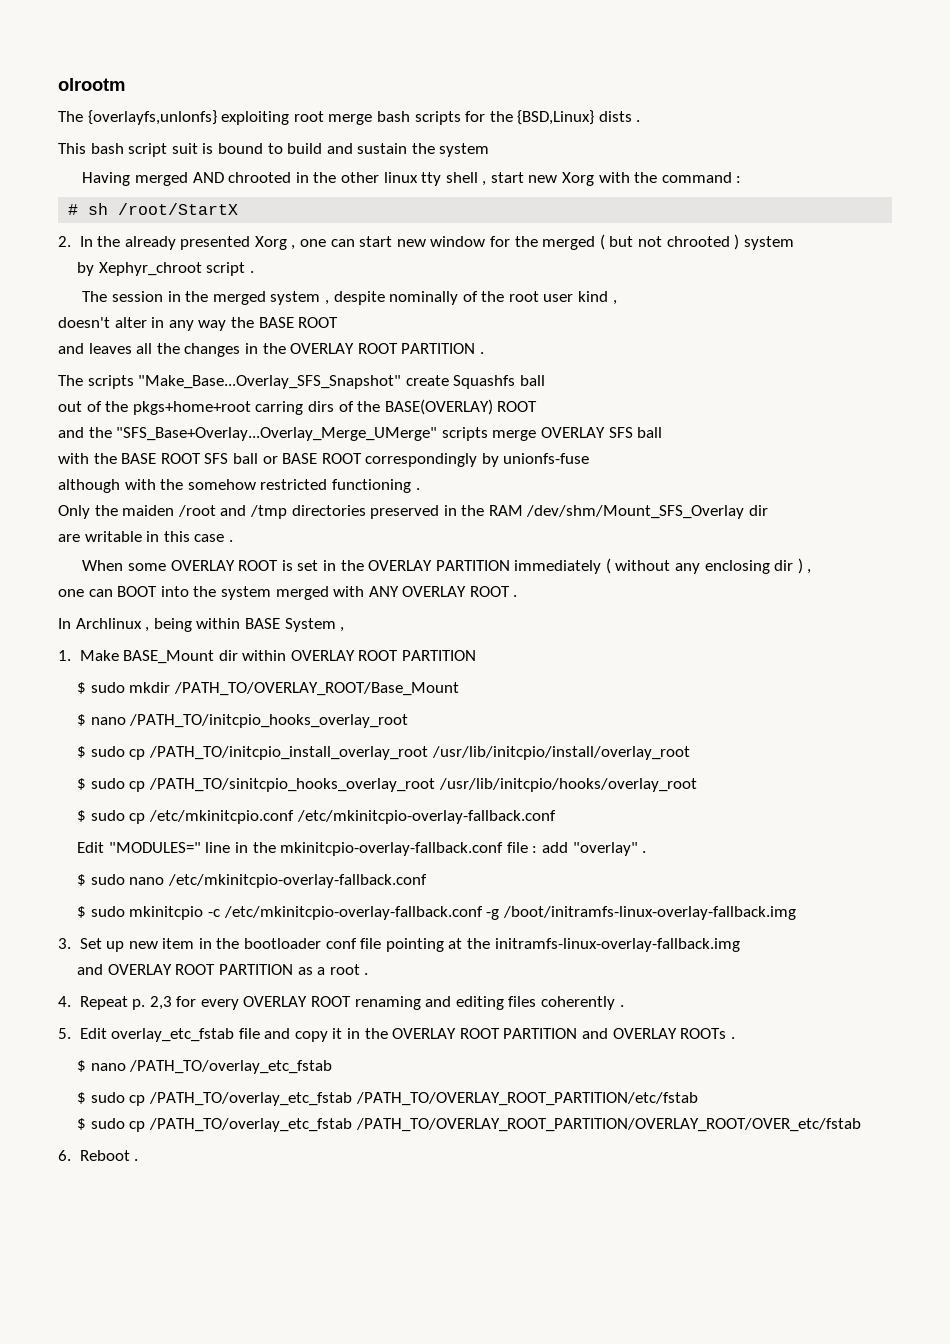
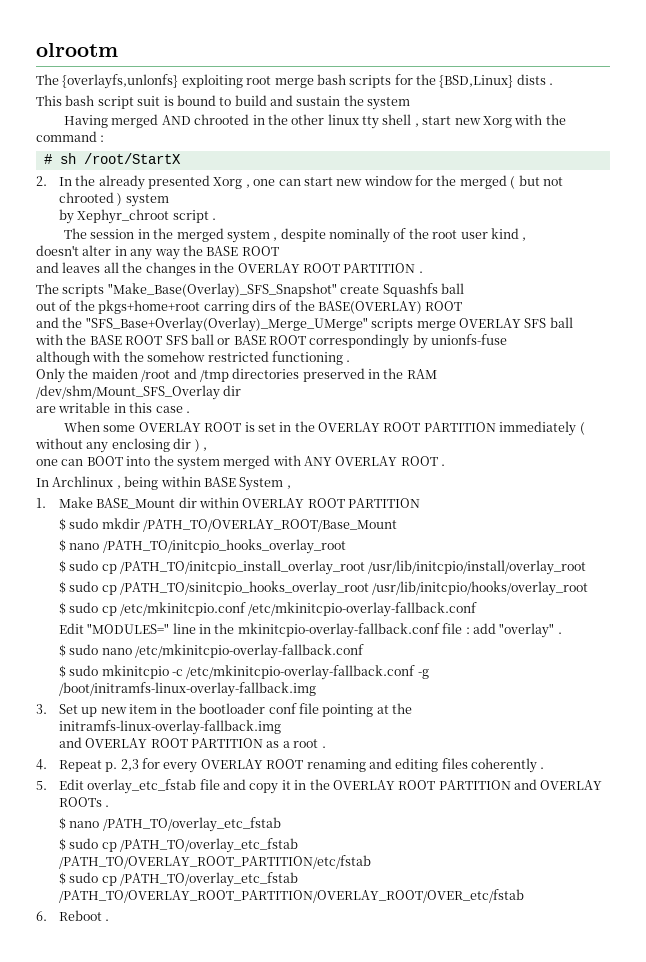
[138,375,402,389] "Make_Base...Overlay_SFS_Snapshot" -> [107,283,337,298] "Make_Base(Overlay)_SFS_Snapshot"
[116,427,438,441] "SFS_Base+Overlay...Overlay_Merge_UMerge" -> [85,317,368,332] "SFS_Base+Overlay(Overlay)_Merge_UMerge"
(433, 565) none -> [383,422,421,432] ROOT

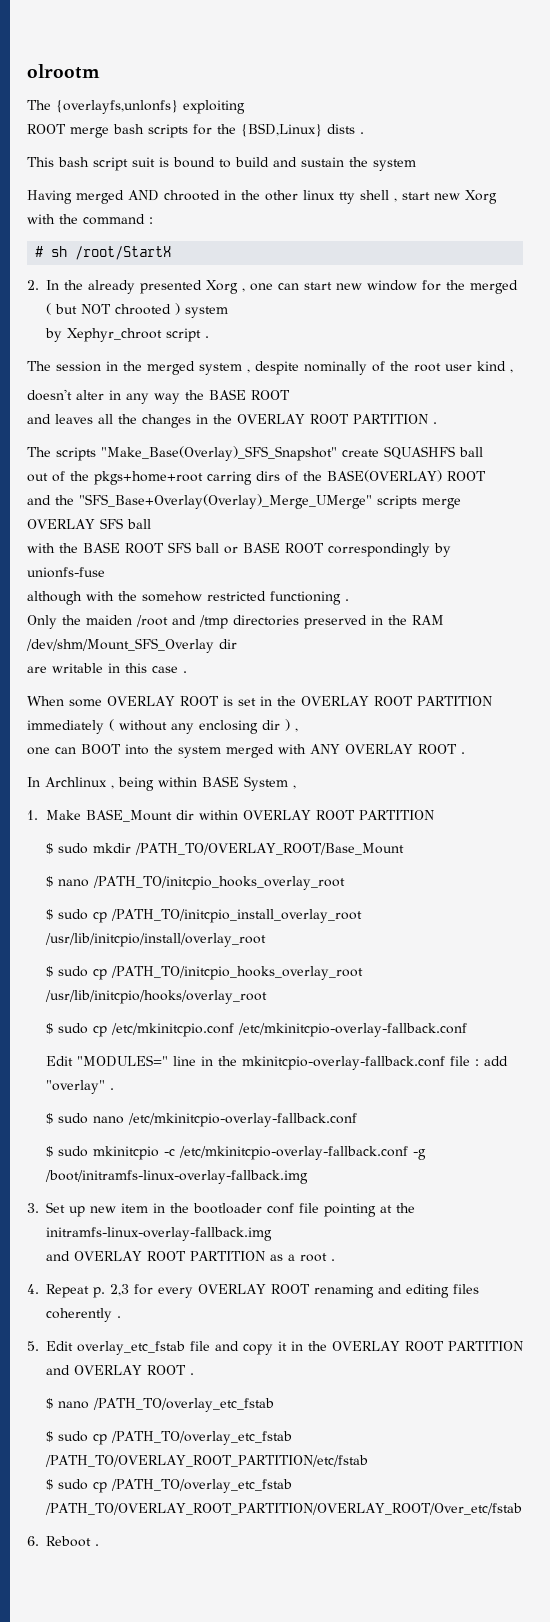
[246,76,272,85] root -> [27,124,66,134] // ROOT
[542,177,563,186] not -> [81,304,111,314] NOT
[382,283,438,297] Squashfs -> [384,446,455,460] SQUASHFS
[120,581,370,596] /PATH_TO/sinitcpio_hooks_overlay_root -> [110,966,363,980] /PATH_TO/initcpio_hooks_overlay_root
[58,797,102,807] ROOTs -> [146,1365,186,1375] ROOT
[58,889,524,903] /PATH_TO/OVERLAY_ROOT_PARTITION/OVERLAY_ROOT/OVER_etc/fstab -> [44,1503,522,1515] /PATH_TO/OVERLAY_ROOT_PARTITION/OVERLAY_ROOT/Over_etc/fstab

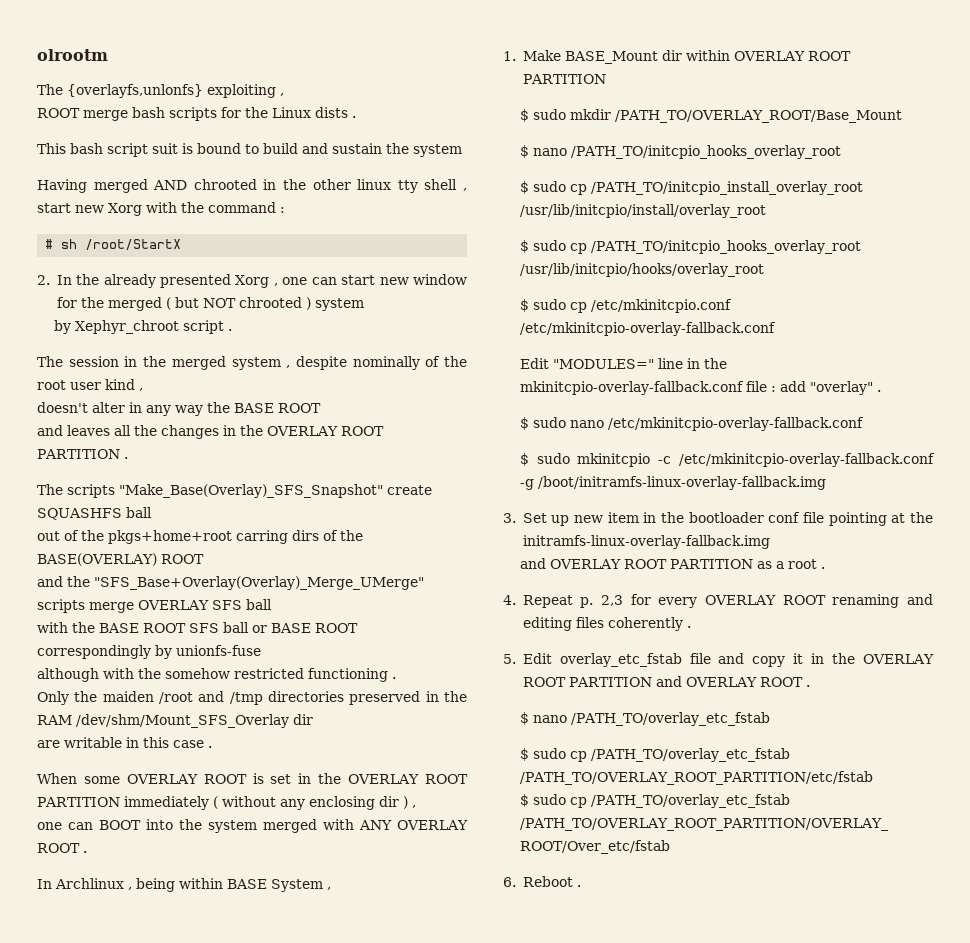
(245, 107) none -> [280,93,284,96] ,
[241,123,322,137] {BSD,Linux} -> [272,107,311,118] Linux

